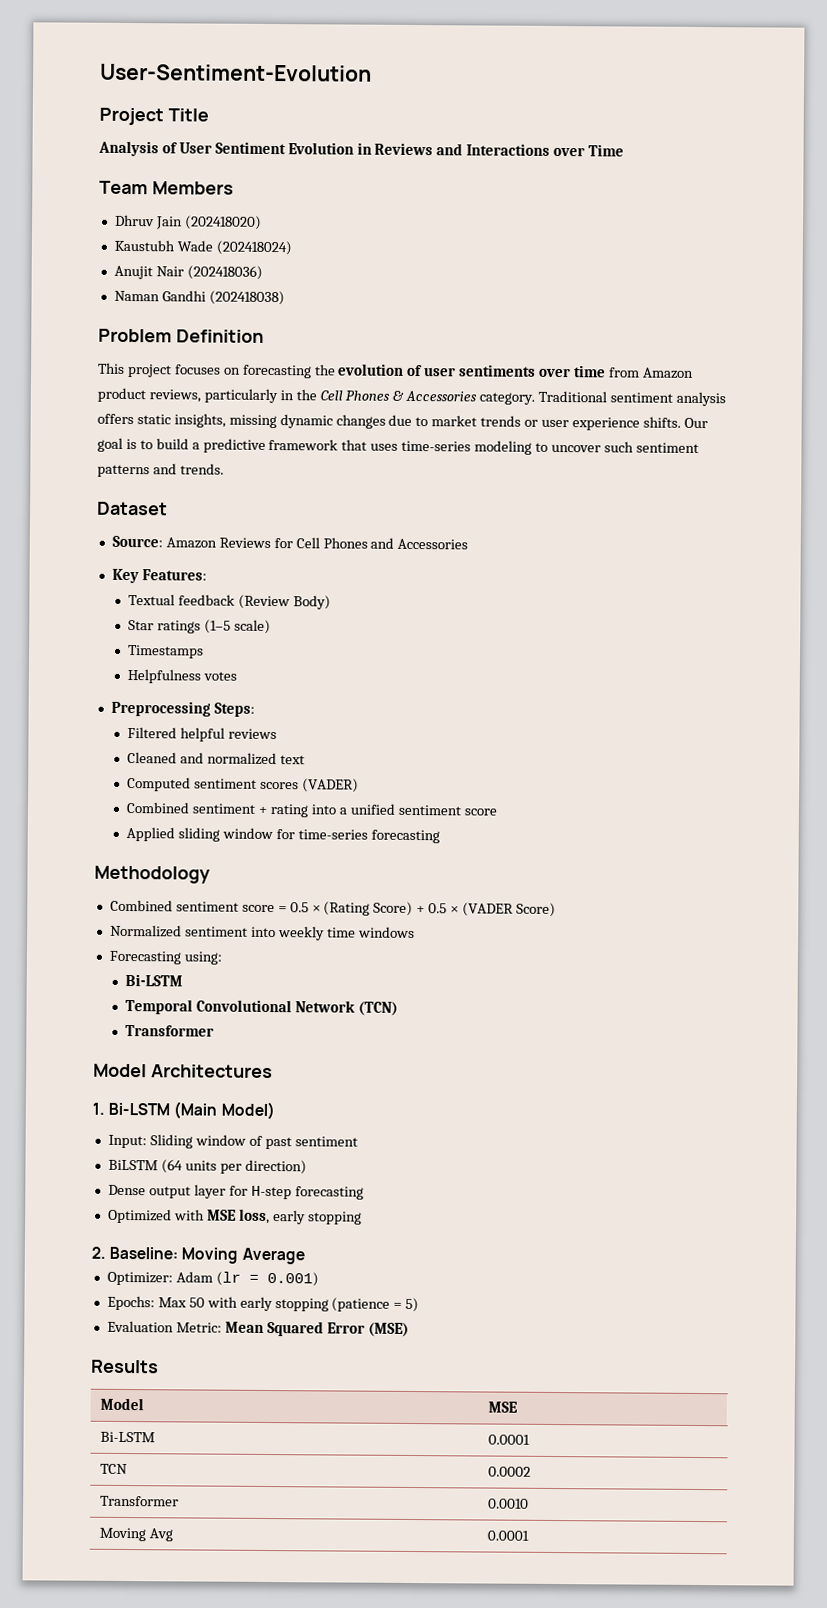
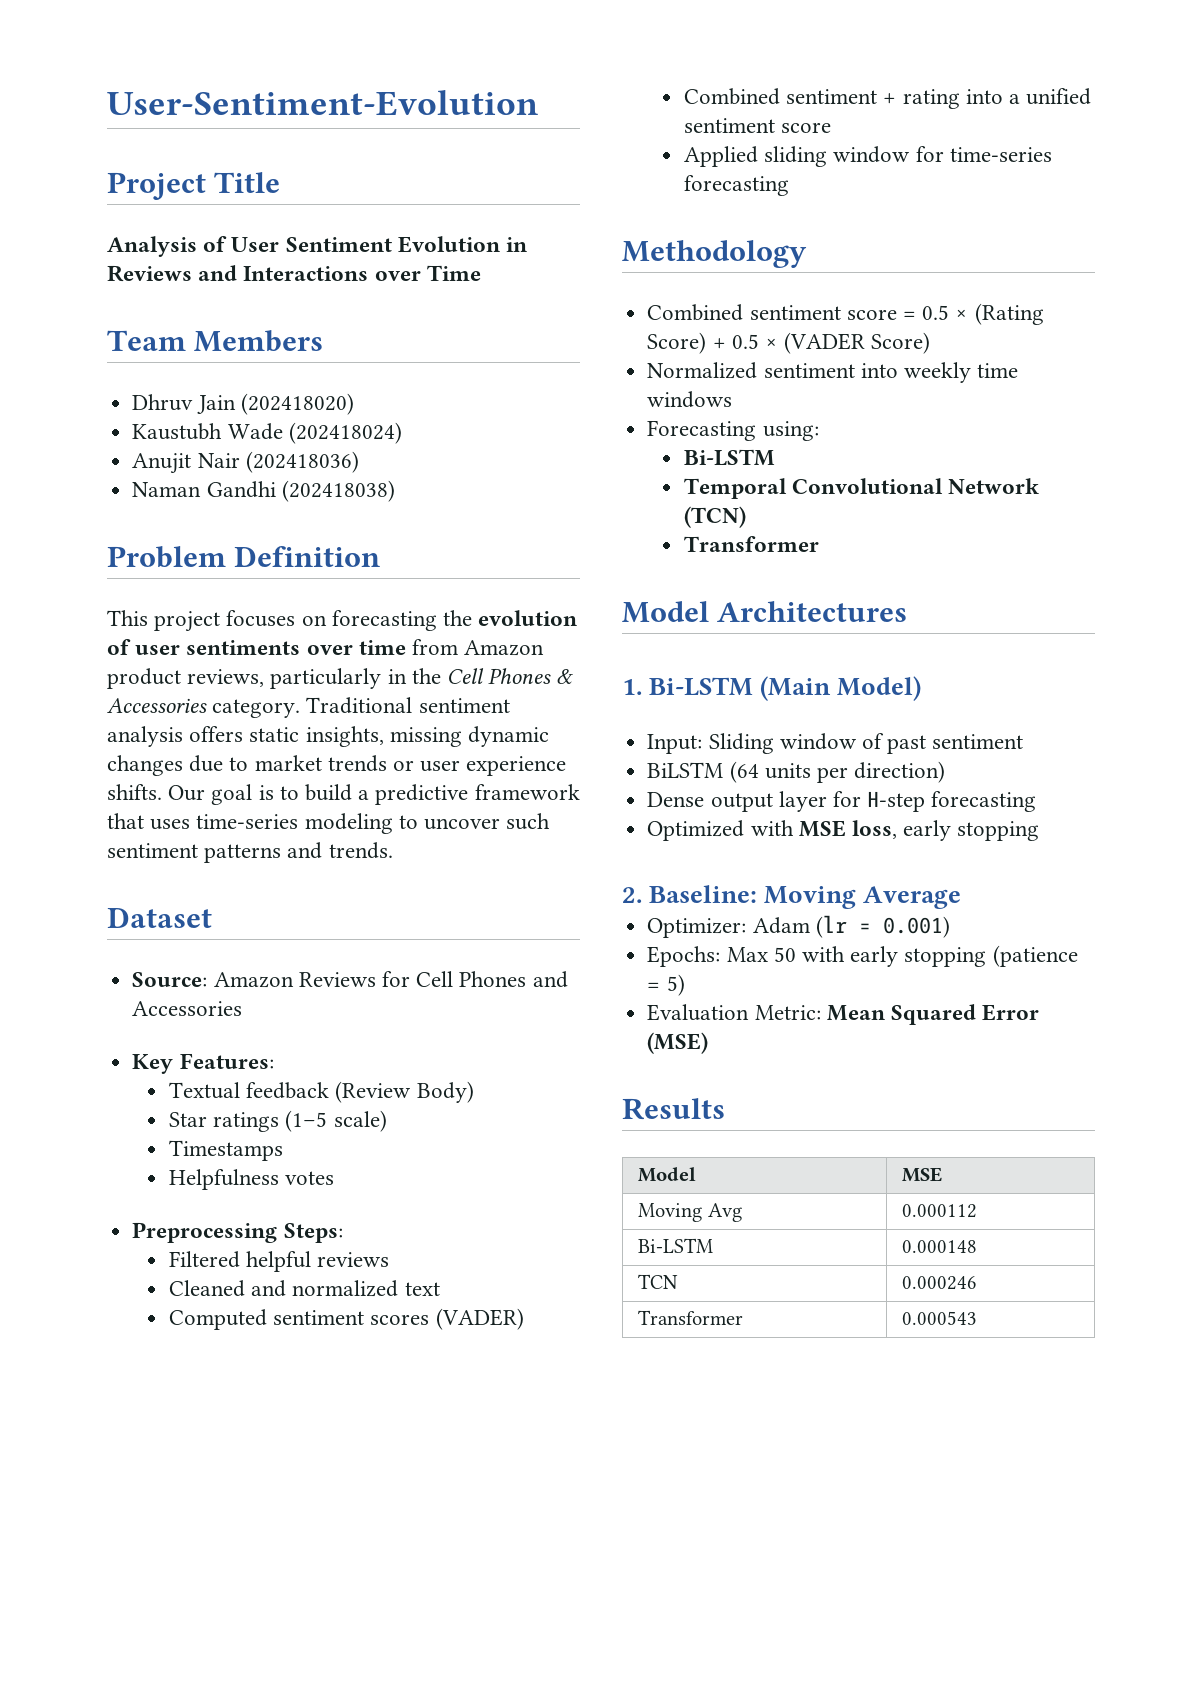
(519, 1407) none -> [638,1203,742,1222] [902,1204,978,1218] // Moving Avg | 0.000112
[488,1434,531,1445] 0.0001 -> [902,1240,978,1253] 0.000148
[488,1466,532,1477] 0.0002 -> [902,1276,978,1290] 0.000246
[488,1498,530,1509] [99,1527,174,1542] [487,1530,530,1541] 0.0010 // Moving Avg | 0.0001 -> [902,1311,978,1325] 0.000543

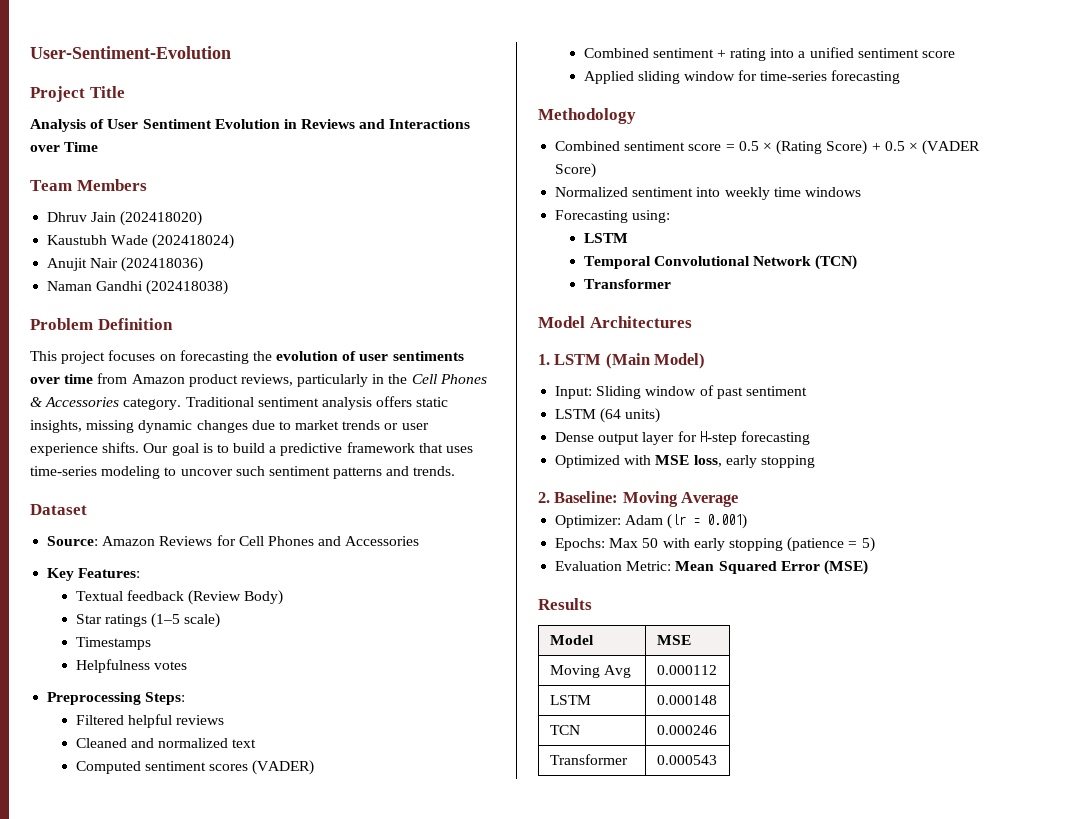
[683,449,775,466] Bi-LSTM -> [583,233,628,243] LSTM
[649,677,754,696] Bi-LSTM -> [554,354,602,365] LSTM
[647,761,946,783] BiLSTM (64 units per direction) -> [555,408,661,423] LSTM (64 units)
[638,1238,714,1253] Bi-LSTM -> [549,695,591,705] LSTM

